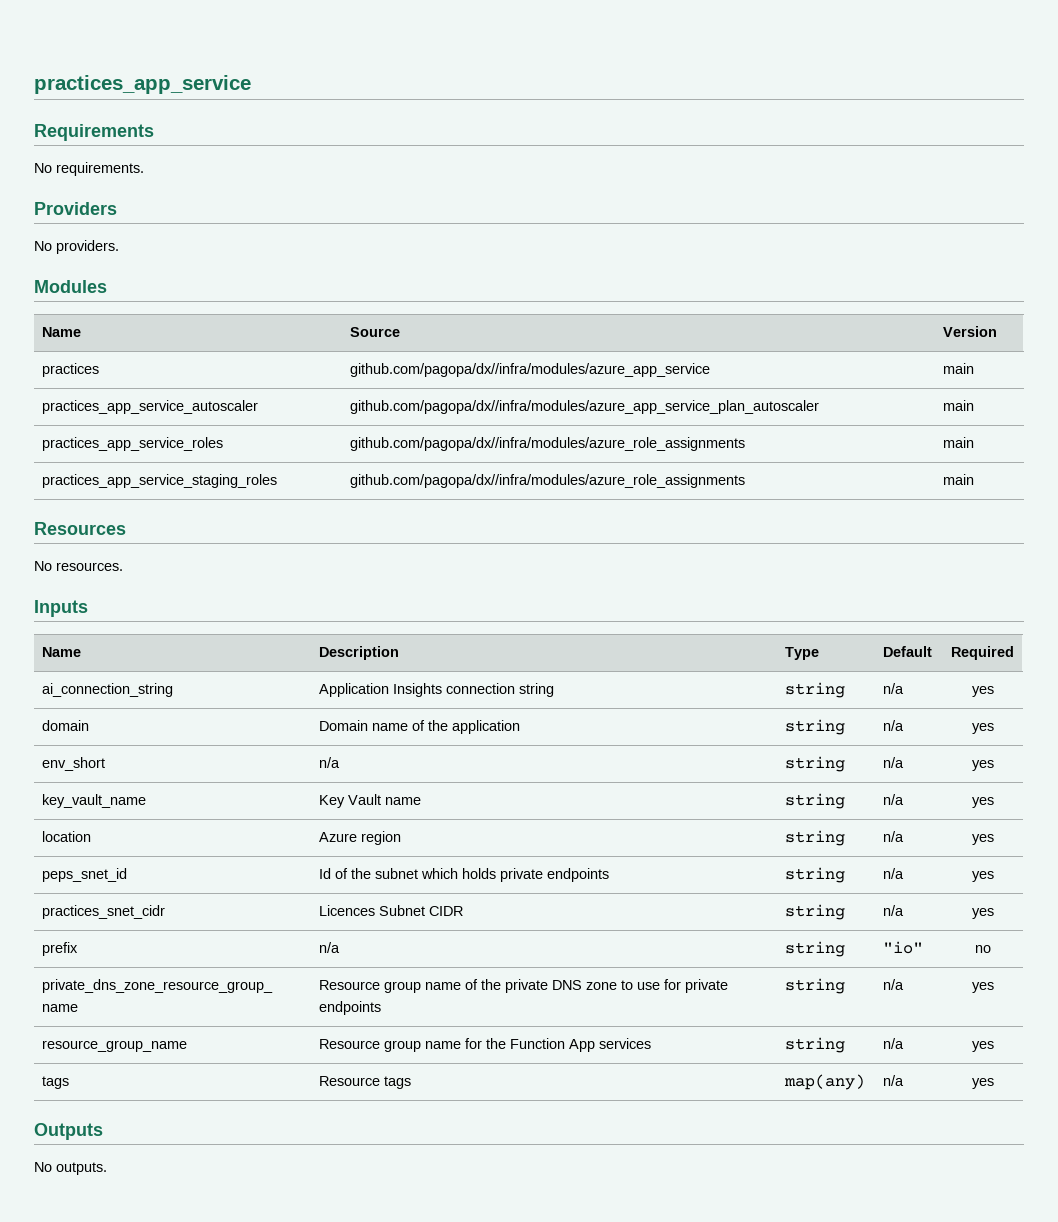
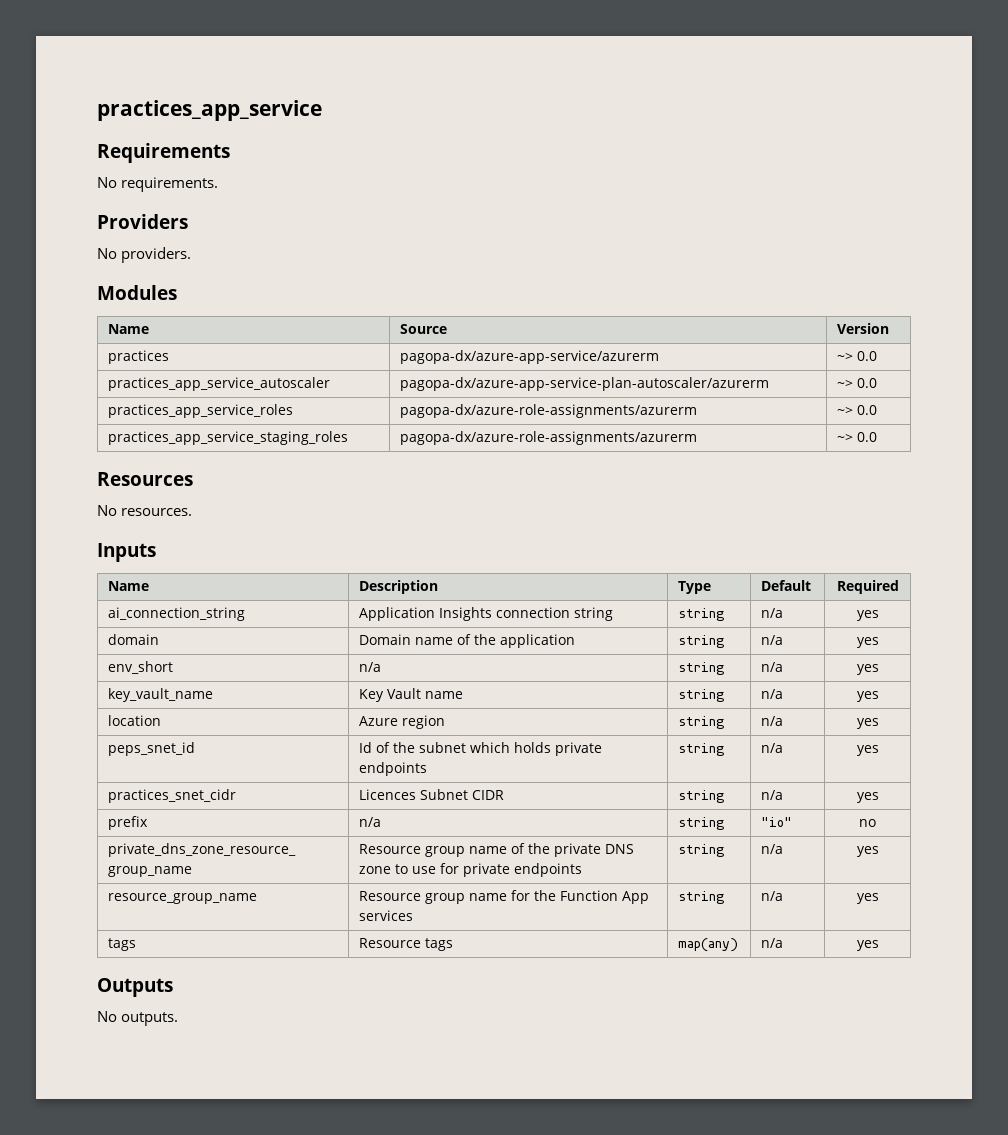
[350,363,711,377] [943,363,975,374] [42,400,259,414] [350,400,820,414] [943,400,975,411] [42,437,224,451] [350,437,746,451] [943,437,975,448] [42,474,278,488] [350,474,746,488] [943,474,975,485] github.com/pagopa/dx//infra/modules/azure_app_service | main // practices_app_service_autoscaler | github.com/pagopa/dx//infra/modules/azure_app_service_plan_autoscaler | main // practices_app_service_roles | github.com/pagopa/dx//infra/modules/azure_role_assignments | main // practices_app_service_staging_roles | github.com/pagopa/dx//infra/modules/azure_role_assignments | main -> [400,350,660,364] [837,351,878,361] [108,377,331,391] [400,377,770,391] [837,378,878,388] [108,404,294,418] [400,404,698,418] [837,405,878,415] [108,431,349,445] [400,431,698,445] [837,432,878,442] pagopa-dx/azure-app-service/azurerm | ~> 0.0 // practices_app_service_autoscaler | pagopa-dx/azure-app-service-plan-autoscaler/azurerm | ~> 0.0 // practices_app_service_roles | pagopa-dx/azure-role-assignments/azurerm | ~> 0.0 // practices_app_service_staging_roles | pagopa-dx/azure-role-assignments/azurerm | ~> 0.0

